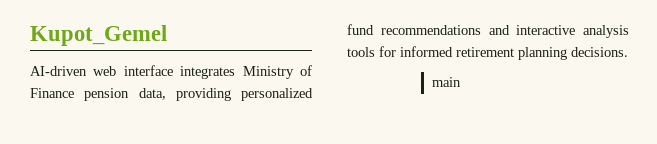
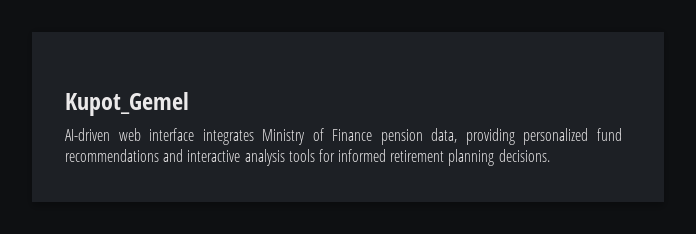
[431,77,461,87] // main -> (550, 155) none

